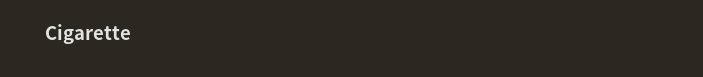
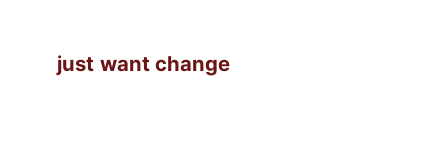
[45,24,131,44] Cigarette -> [56,55,231,76] just want change

